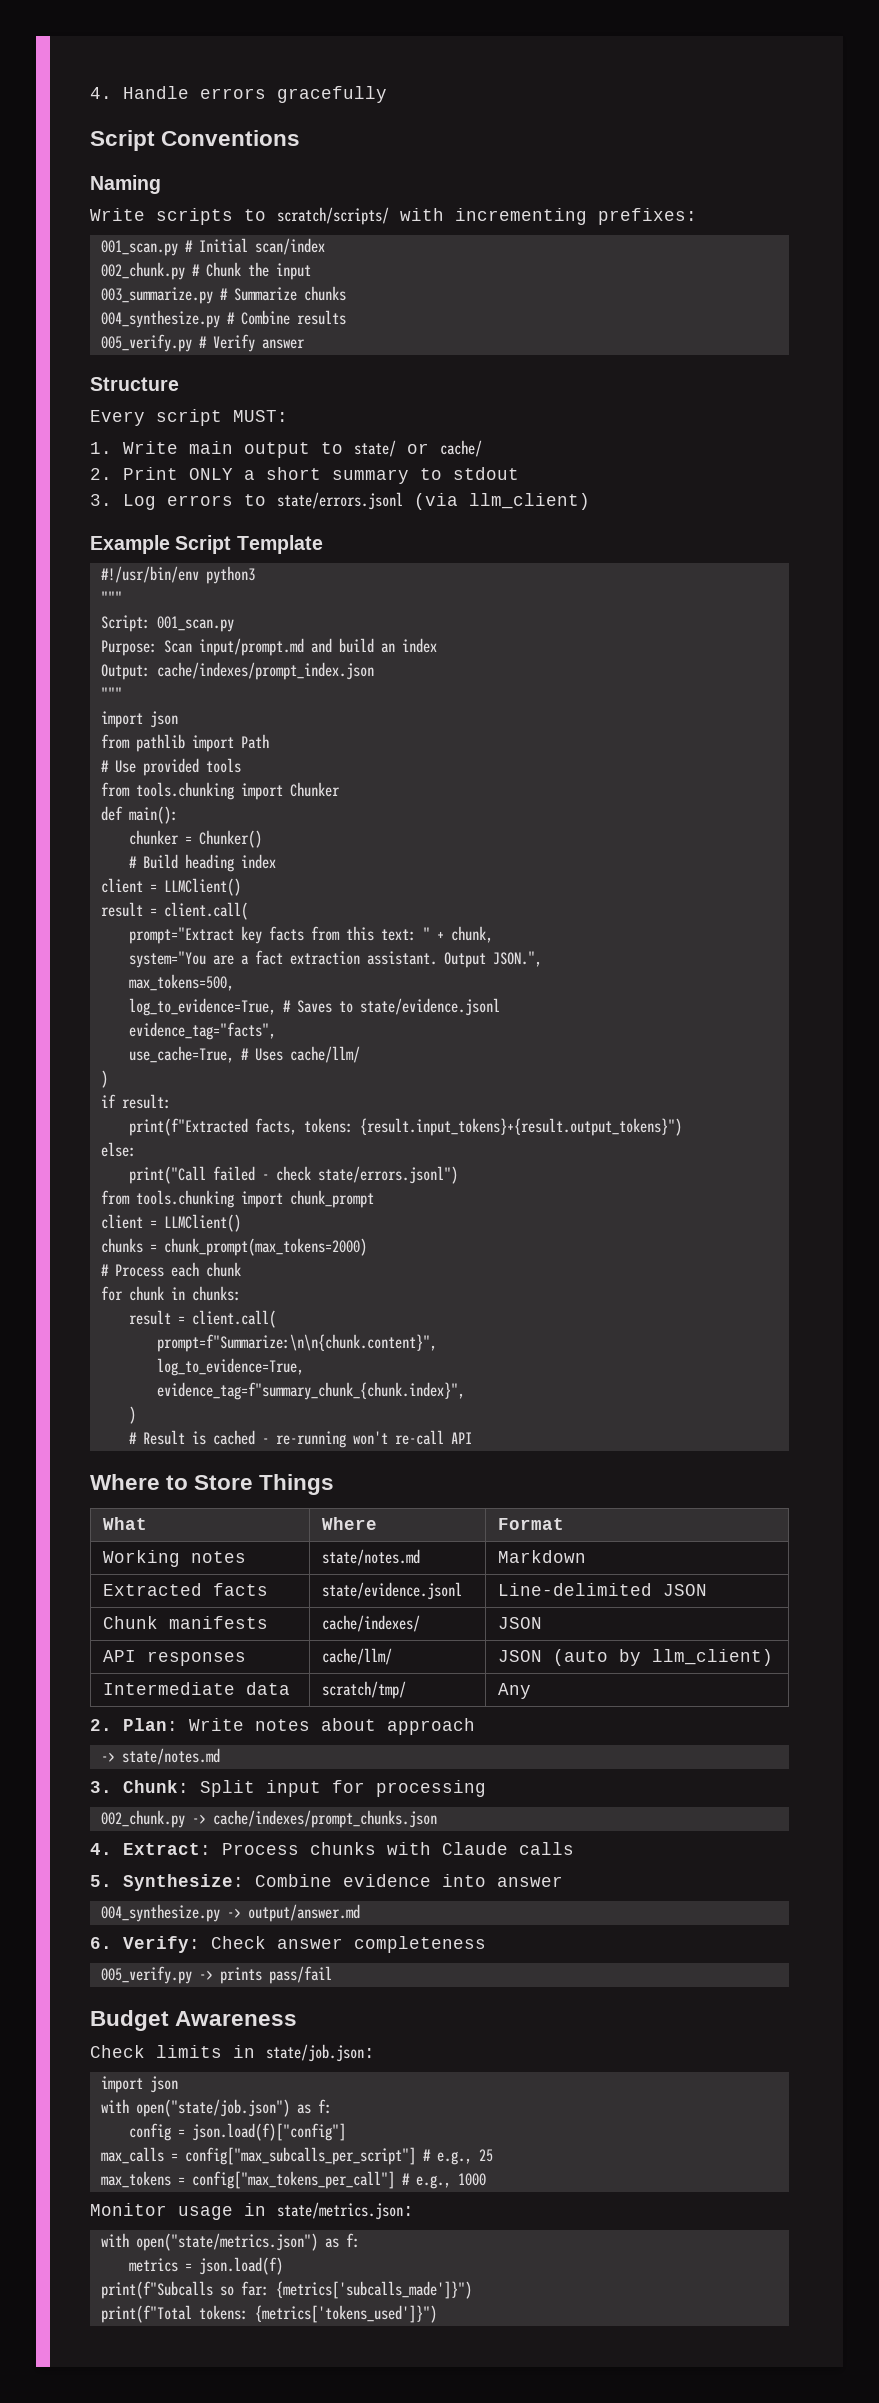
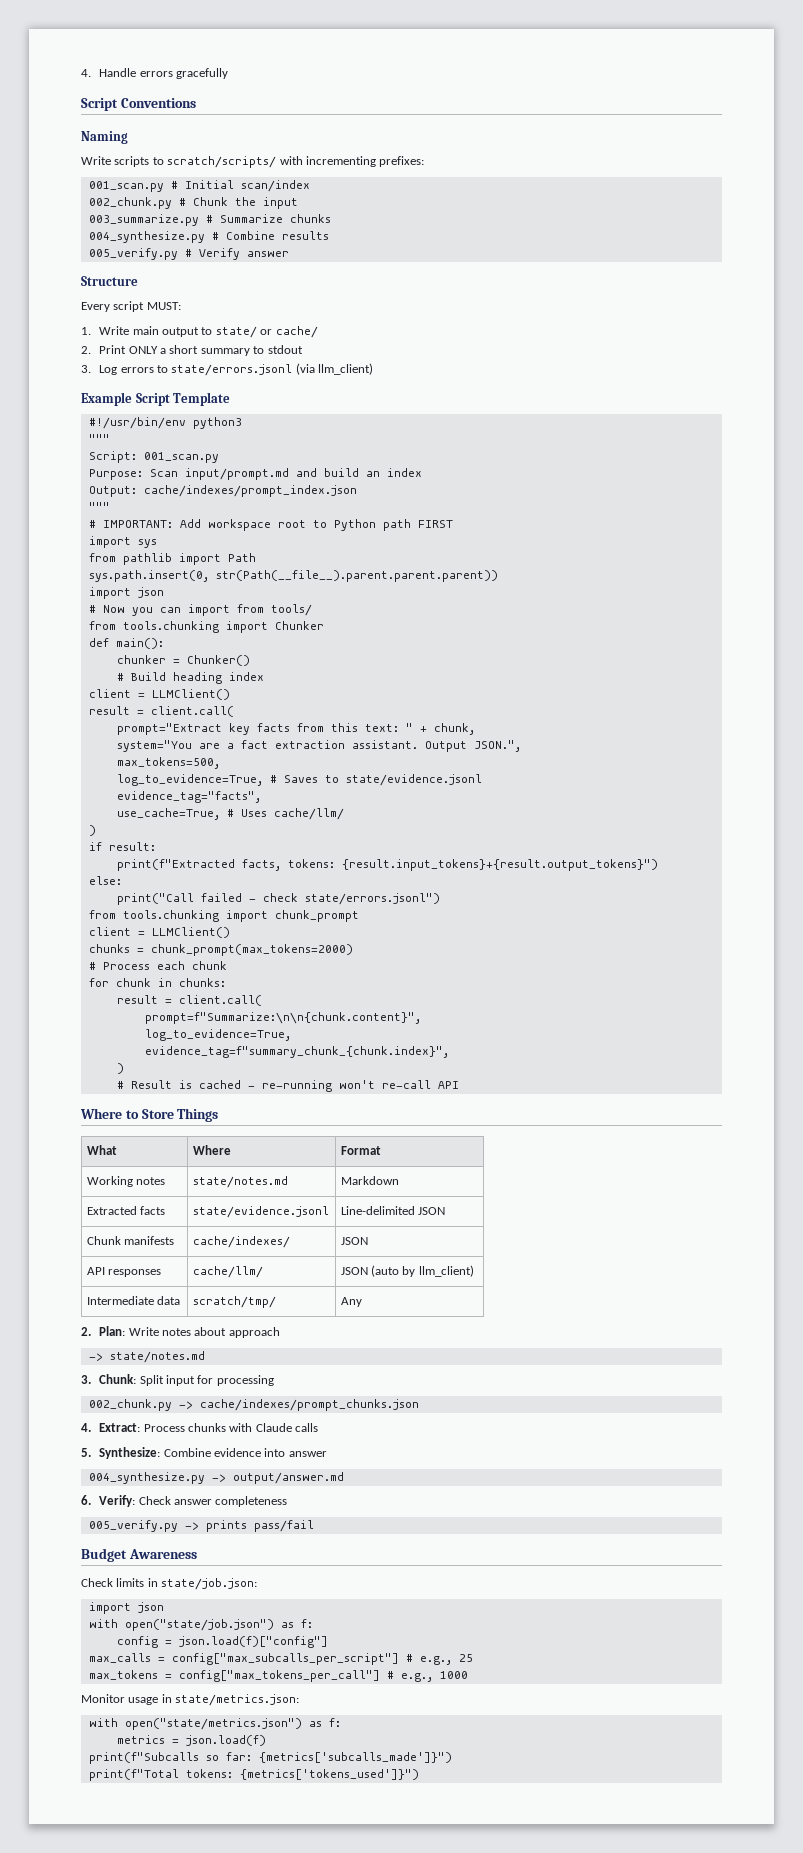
[100,711,178,728] // import json -> [88,519,453,531] [88,536,157,548] // # IMPORTANT: Add workspace root to Python path FIRST // import sys
[100,758,241,776] # Use provided tools -> [88,570,498,582] [88,587,164,599] [88,604,312,616] sys.path.insert(0, str(Path(__file__).parent.parent.parent)) // import json // # Now you can import from tools/

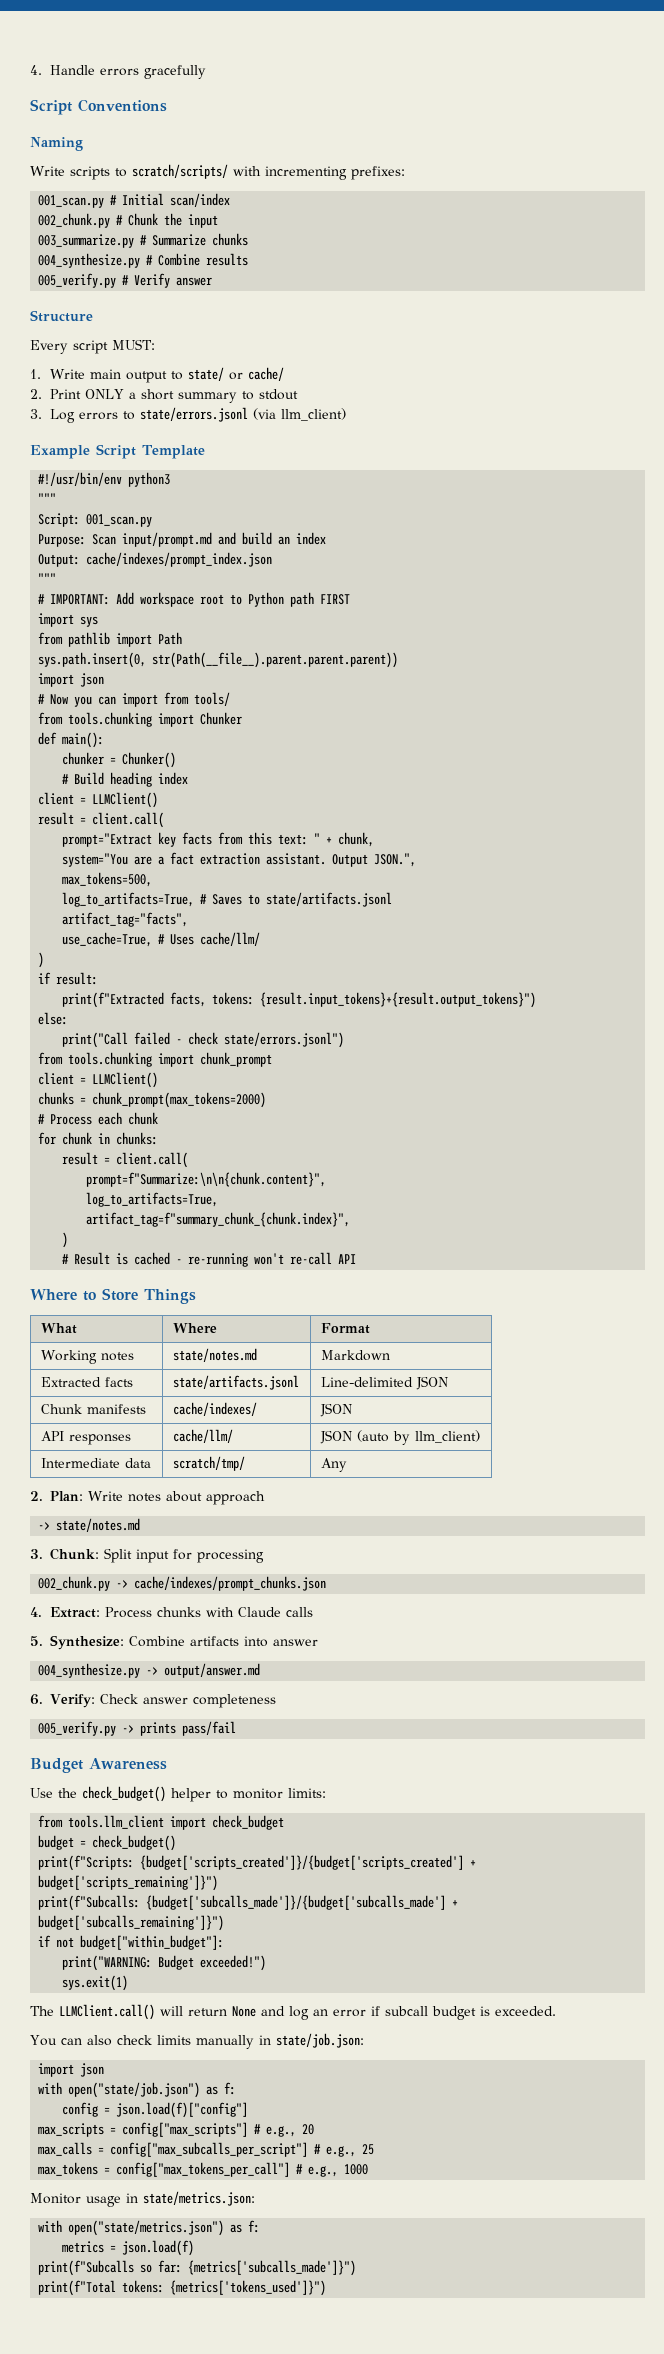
[116,774,263,786] log_to_evidence=True, -> [62,892,195,907] log_to_artifacts=True,
[345,774,482,786] [116,791,261,803] state/evidence.jsonl // evidence_tag="facts", -> [266,892,393,907] [62,912,189,927] state/artifacts.jsonl // artifact_tag="facts",
[144,1029,291,1041] [144,1046,449,1058] log_to_evidence=True, // evidence_tag=f"summary_chunk_{chunk.index}", -> [86,1192,219,1207] [86,1212,351,1227] log_to_artifacts=True, // artifact_tag=f"summary_chunk_{chunk.index}",
[192,1206,329,1218] state/evidence.jsonl -> [172,1375,299,1390] state/artifacts.jsonl
[214,1448,262,1457] evidence -> [190,1636,239,1646] artifacts
[81,1578,145,1587] Check limits -> [30,1786,326,1802] [38,1815,285,1830] [38,1835,177,1851] [38,1855,477,1871] [38,1875,219,1891] [38,1895,459,1911] [38,1915,225,1931] [38,1935,225,1950] [62,1955,267,1971] [62,1975,129,1991] [30,2004,556,2020] [30,2035,254,2049] Use the check_budget() helper to monitor limits: // from tools.llm_client import check_budget // budget = check_budget() // print(f"Scripts: {budget['scripts_created']}/{budget['scripts_created'] + budget['scripts_remaining']}") // print(f"Subcalls: {budget['subcalls_made']}/{budget['subcalls_made'] + budget['subcalls_remaining']}") // if not budget["within_budget"]: // print("WARNING: Budget exceeded!") // sys.exit(1) // The LLMClient.call() will return None and log an error if subcall budget is exceeded. // You can also check limits manually
(328, 1642) none -> [38,2122,315,2137] // max_scripts = config["max_scripts"] # e.g., 20

